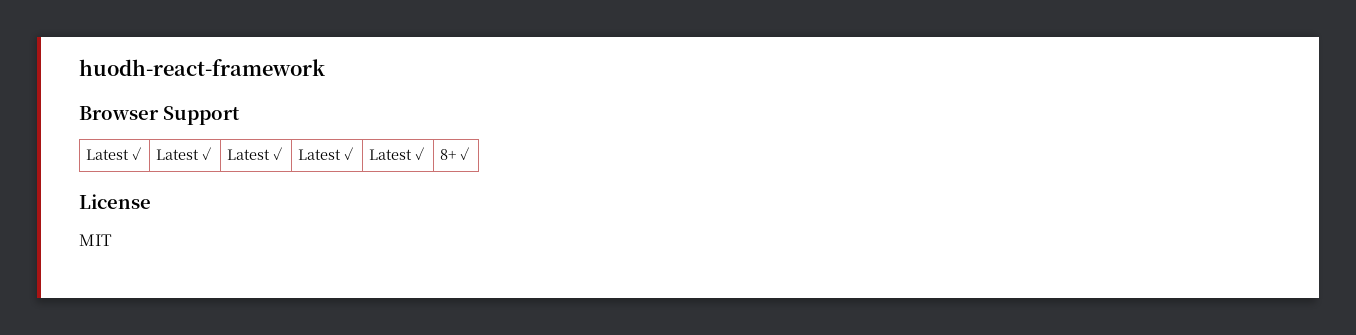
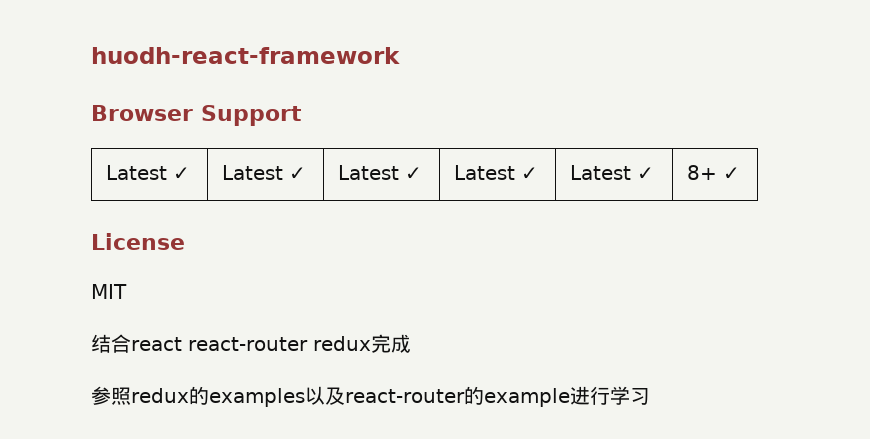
(112, 240) none -> [91,334,411,353] [91,386,650,407] // 结合react react-router redux完成 // 参照redux的examples以及react-router的example进行学习

